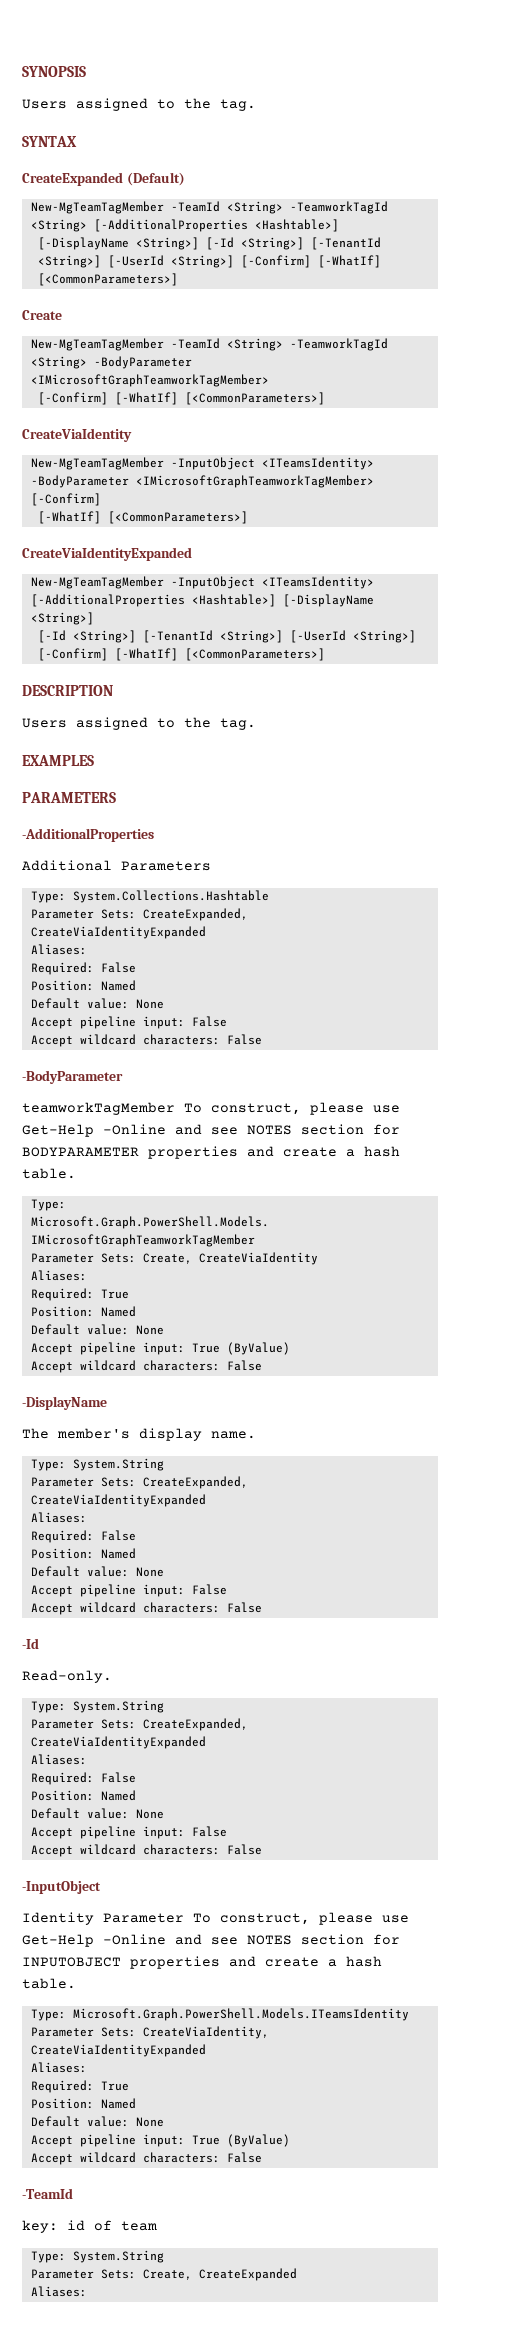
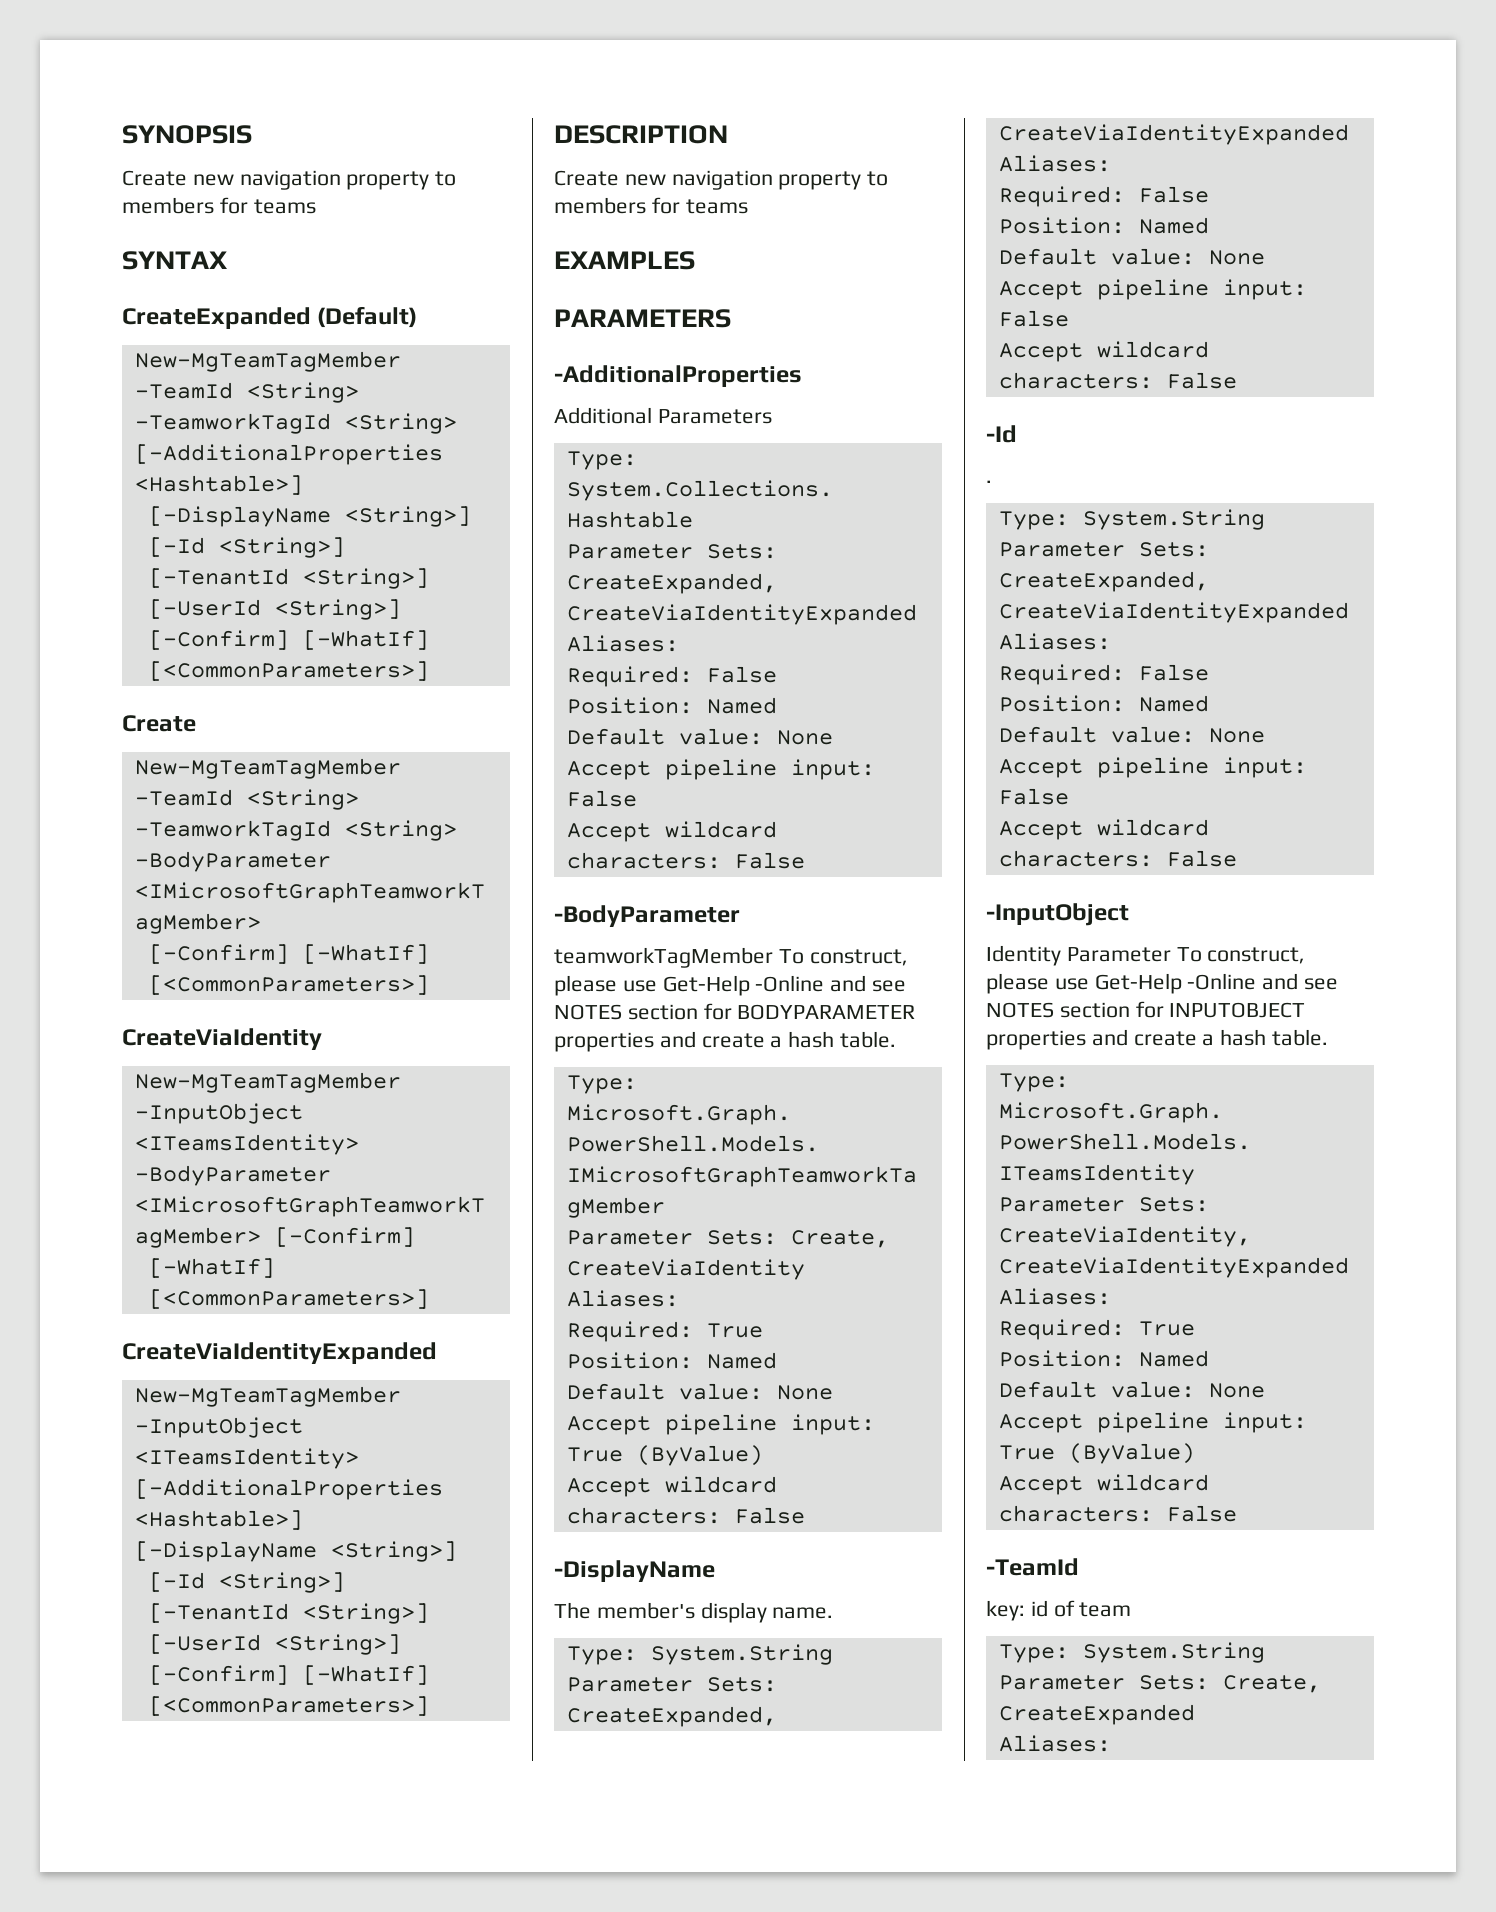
[22,98,256,111] Users assigned to the tag. -> [122,170,457,190] [122,197,316,214] Create new navigation property to members for teams
[22,717,256,730] Users assigned to the tag. -> [554,170,889,190] [554,197,748,214] Create new navigation property to members for teams
[22,1670,112,1683] Read-only. -> [986,480,992,483] .

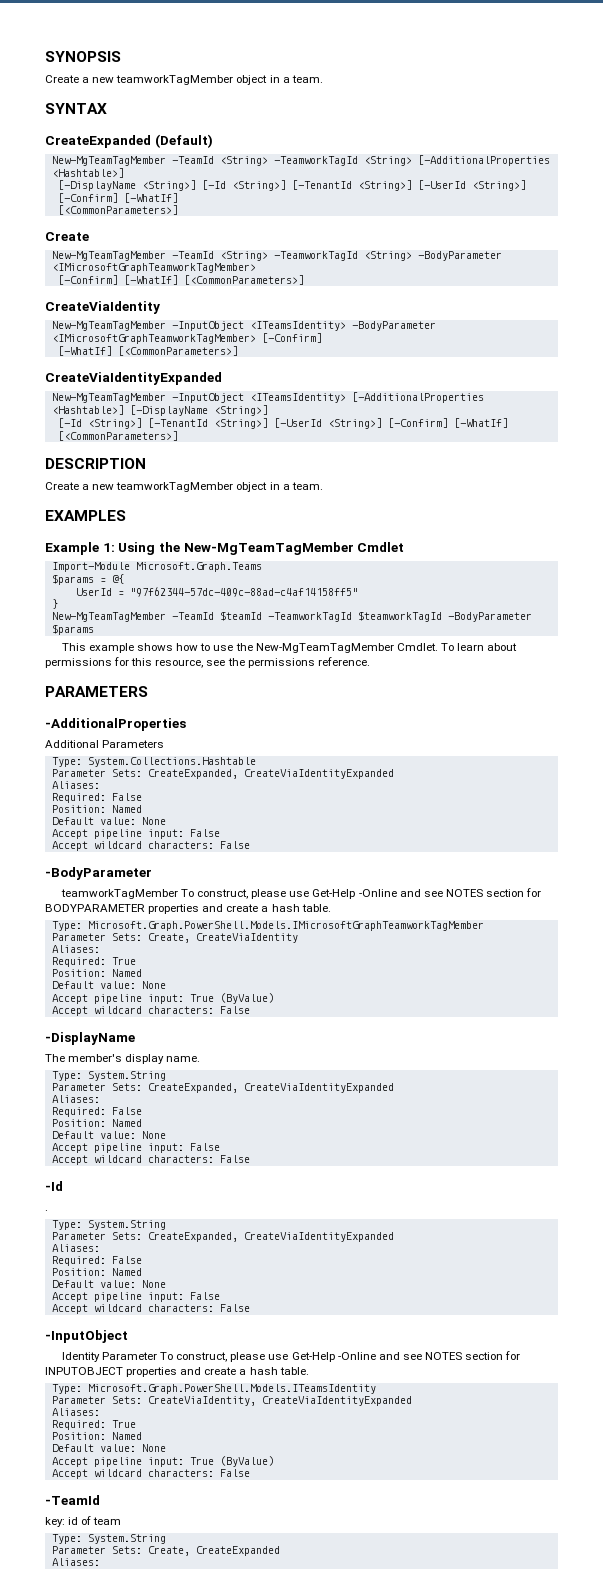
[192,170,457,190] [122,197,316,214] new navigation property to members for teams -> [82,75,323,85] a new teamworkTagMember object in a team.
[624,170,889,190] [554,197,748,214] [554,251,695,270] new navigation property to members for teams // EXAMPLES -> [82,482,323,492] [45,510,126,521] [45,542,405,555] [51,562,262,572] [51,574,124,585] [75,587,358,597] [51,599,58,609] [51,611,532,622] [51,624,94,635] [61,643,518,653] [45,657,370,668] a new teamworkTagMember object in a team. // EXAMPLES // Example 1: Using the New-MgTeamTagMember Cmdlet // Import-Module Microsoft.Graph.Teams // $params = @{ // UserId = "97f62344-57dc-409c-88ad-c4af14158ff5" // } // New-MgTeamTagMember -TeamId $teamId -TeamworkTagId $teamworkTagId -BodyParameter $params // This example shows how to use the New-MgTeamTagMember Cmdlet. To learn about permissions for this resource, see the permissions reference.

